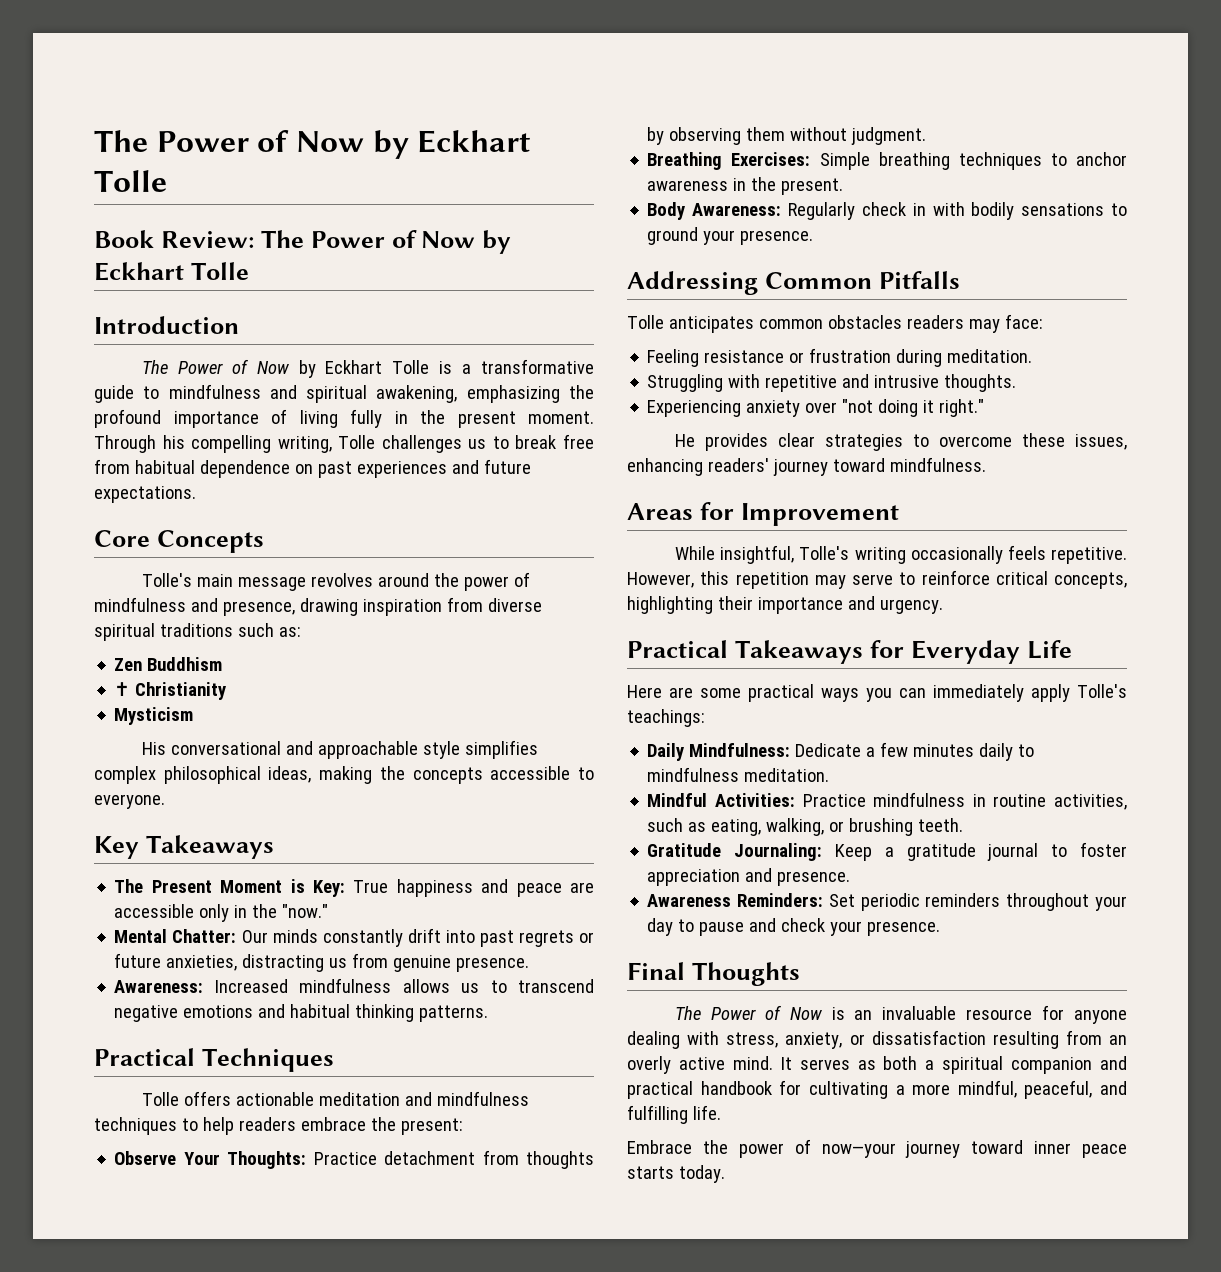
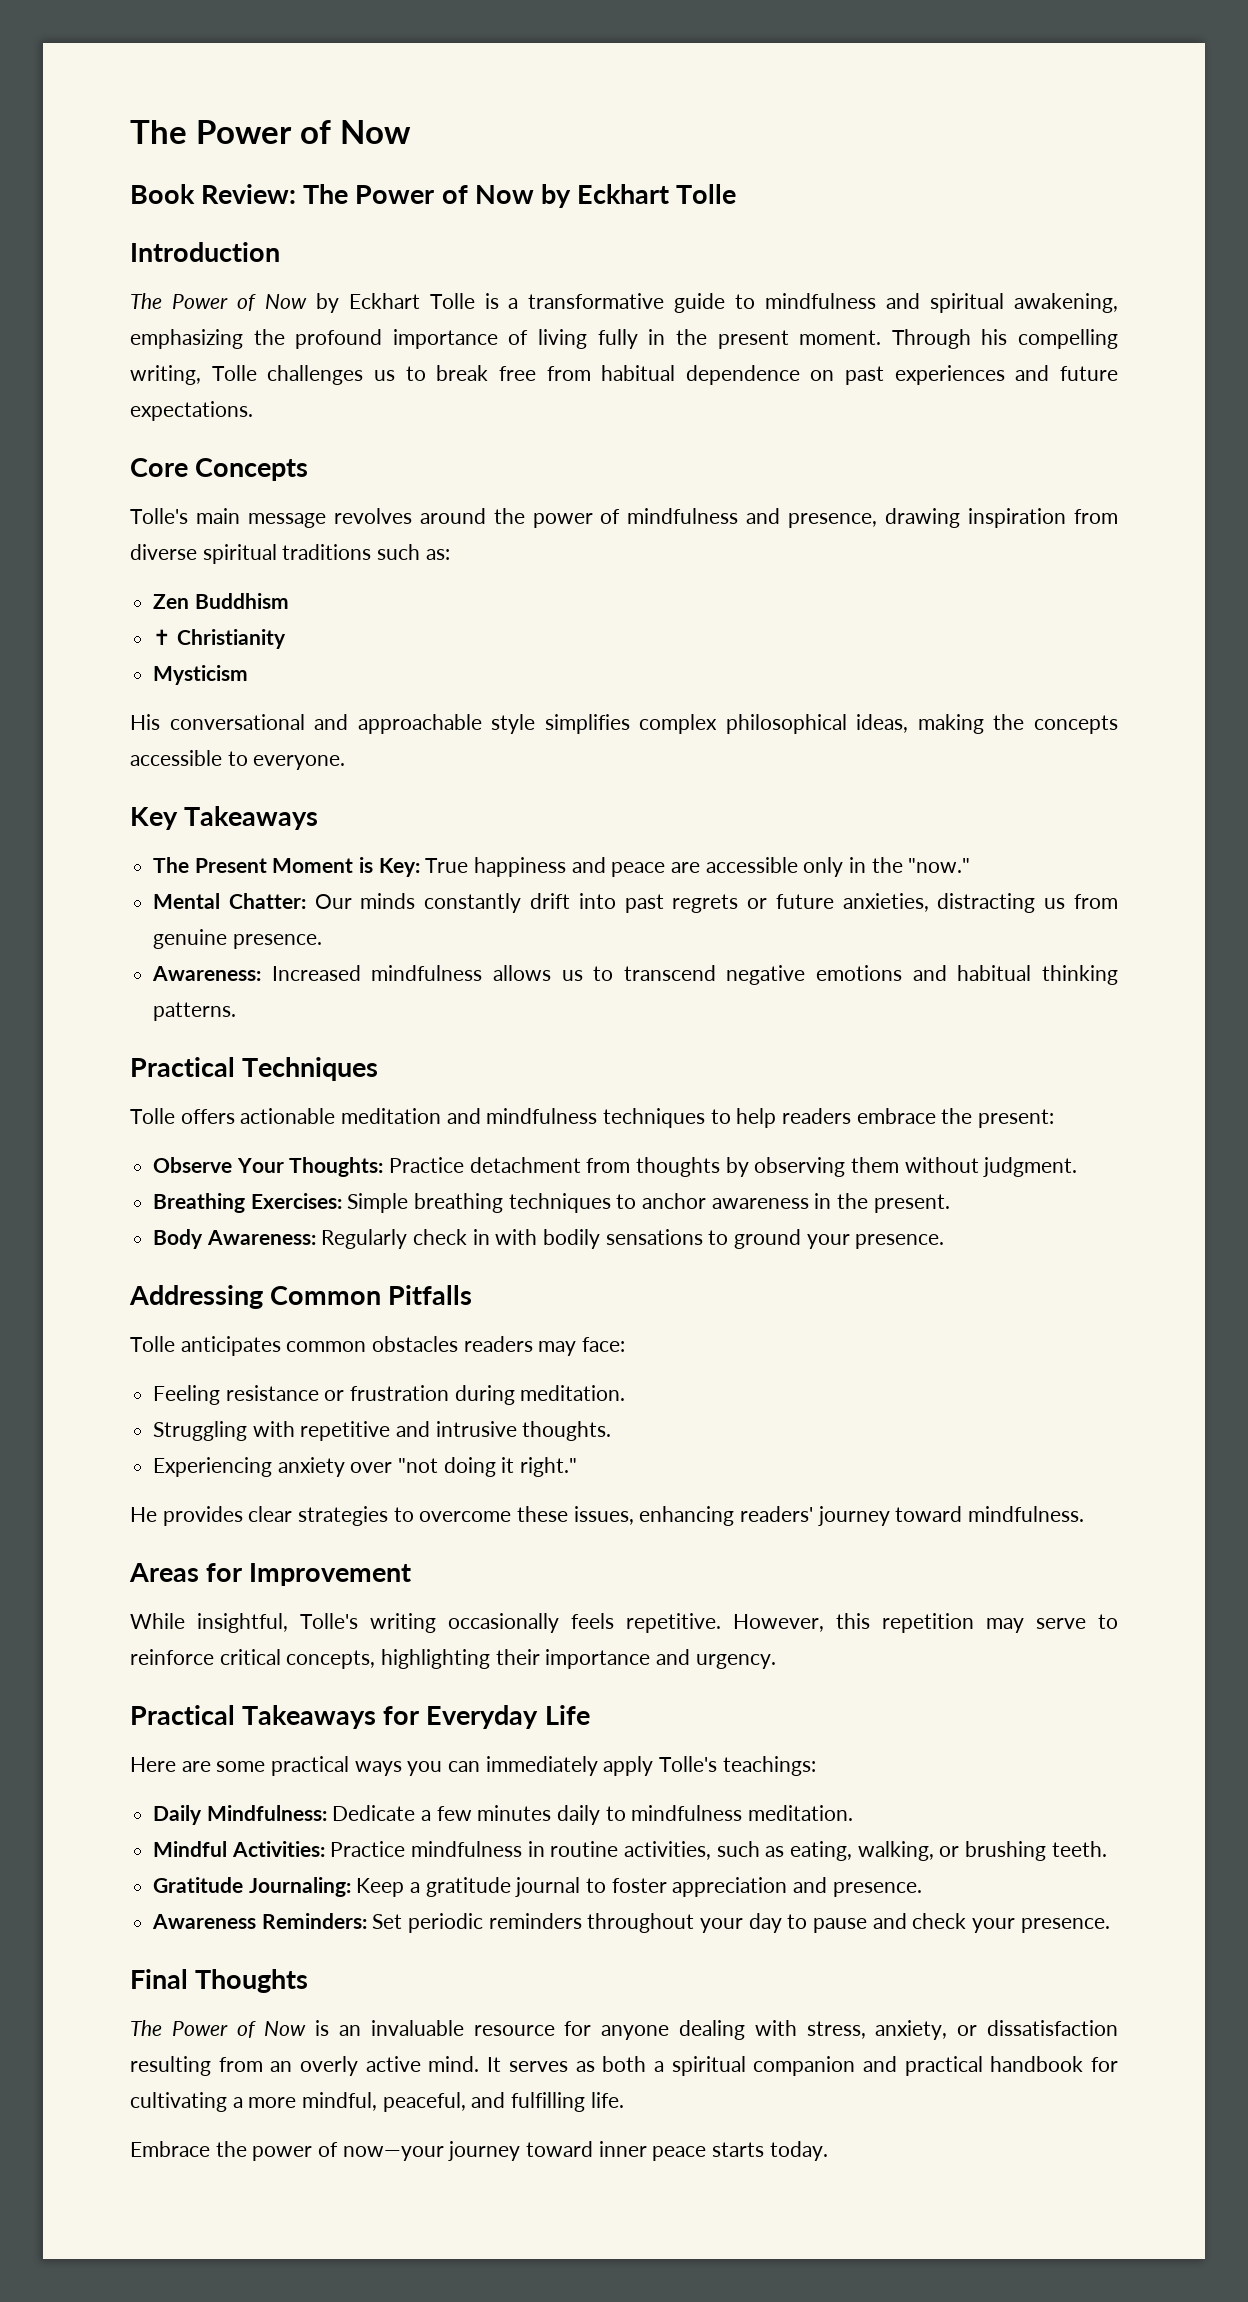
[94,130,531,159] [94,170,167,192] The Power of Now by Eckhart Tolle -> [130,120,411,144] The Power of Now

